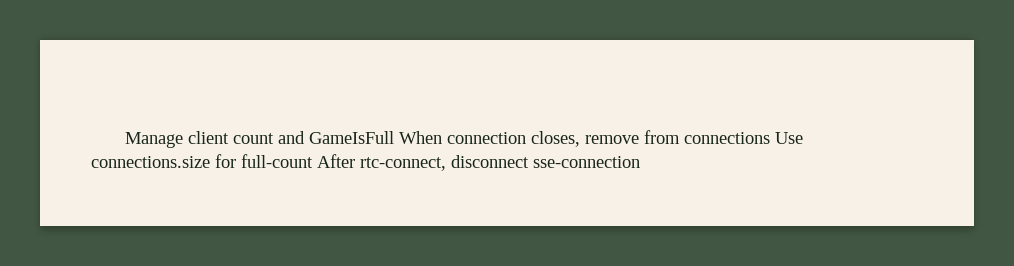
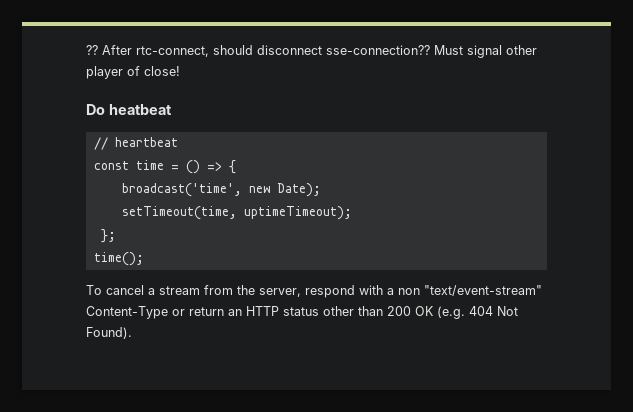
[124,130,803,148] [91,154,640,171] Manage client count and GameIsFull When connection closes, remove from connections Use connections.size for full-count After rtc-connect, disconnect sse-connection -> [86,45,537,58] [86,66,180,79] [86,104,172,115] [93,137,178,150] [93,160,236,174] [121,183,321,197] [121,206,352,220] [100,229,116,243] [93,252,144,266] [86,285,542,298] [86,306,518,319] [86,327,132,339] ?? After rtc-connect, should disconnect sse-connection?? Must signal other player of close! // Do heatbeat // // heartbeat // const time = () => { // broadcast('time', new Date); // setTimeout(time, uptimeTimeout); // }; // time(); // To cancel a stream from the server, respond with a non "text/event-stream" Content-Type or return an HTTP status other than 200 OK (e.g. 404 Not Found).

